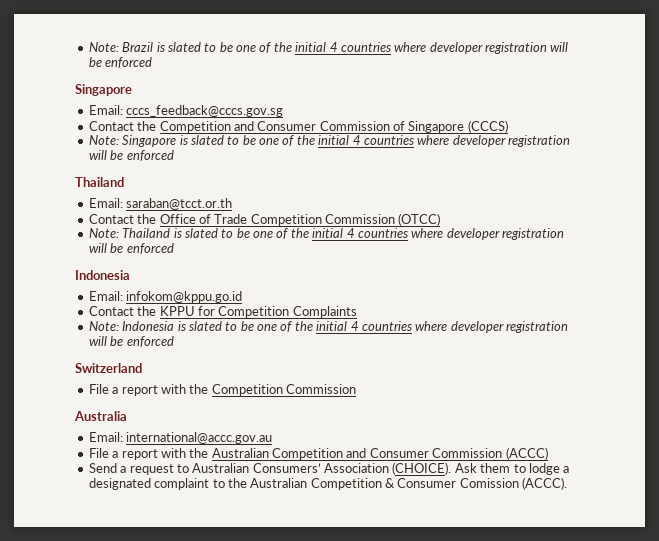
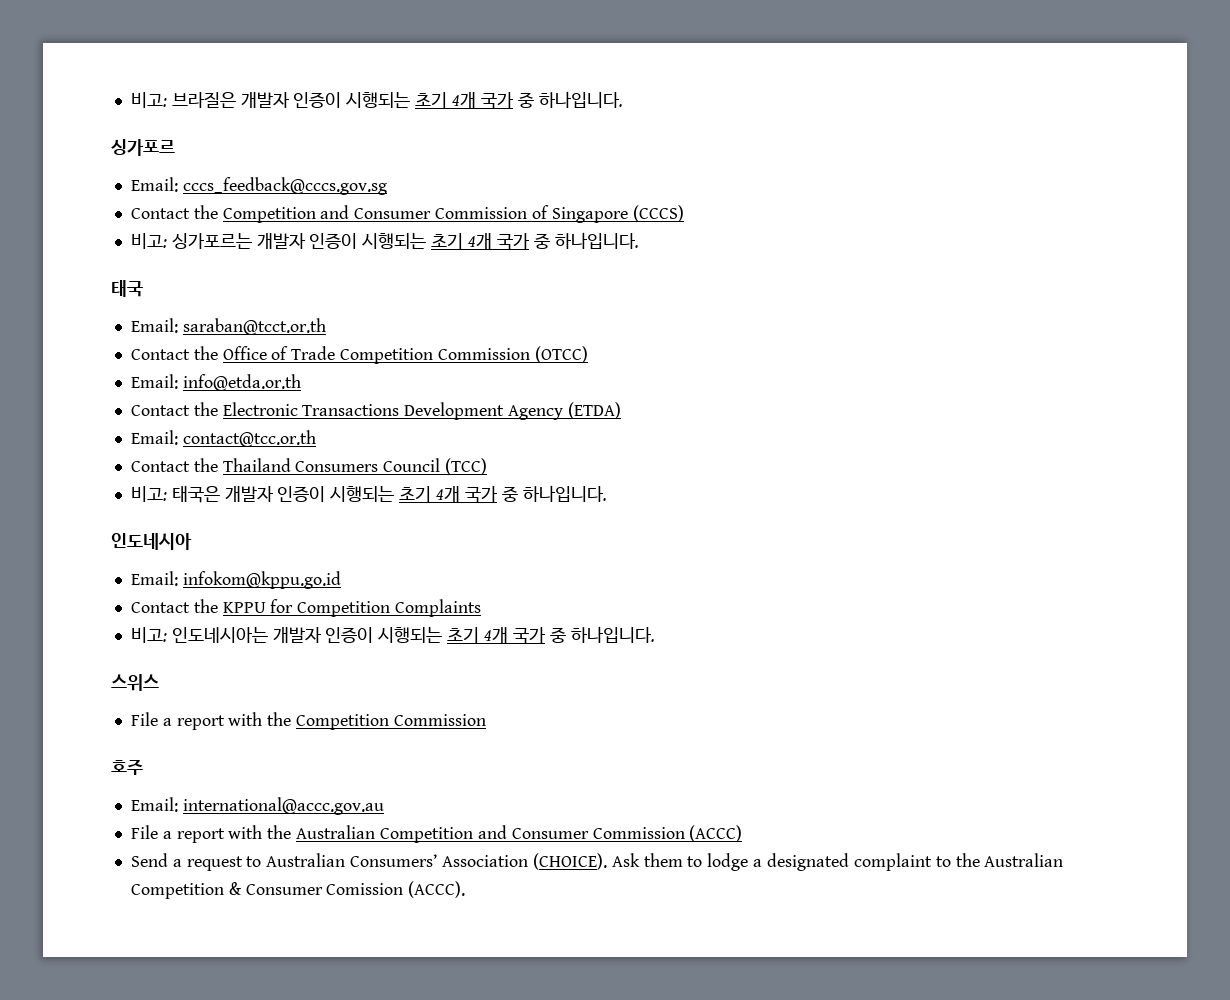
[88,42,569,54] [88,57,153,68] [75,84,132,96] Note: Brazil is slated to be one of the initial 4 countries where developer registration will be enforced // Singapore -> [130,91,623,109] [111,139,175,156] 비고: 브라질은 개발자 인증이 시행되는 초기 4개 국가 중 하나입니다. // 싱가포르
[88,135,570,147] [88,150,174,161] [75,177,124,187] Note: Singapore is slated to be one of the initial 4 countries where developer registration will be enforced // Thailand -> [130,232,639,250] [111,280,143,297] 비고: 싱가포르는 개발자 인증이 시행되는 초기 4개 국가 중 하나입니다. // 태국
[88,228,564,240] [88,243,174,254] [75,270,130,280] Note: Thailand is slated to be one of the initial 4 countries where developer registration will be enforced // Indonesia -> [130,374,301,391] [130,402,621,420] [130,430,316,447] [130,458,488,475] [130,485,607,503] [111,533,192,550] Email: info@etda.or.th // Contact the Electronic Transactions Development Agency (ETDA) // Email: contact@tcc.or.th // Contact the Thailand Consumers Council (TCC) // 비고: 태국은 개발자 인증이 시행되는 초기 4개 국가 중 하나입니다. // 인도네시아
[88,321,568,333] [88,336,174,347] [75,363,142,373] Note: Indonesia is slated to be one of the initial 4 countries where developer registration will be enforced // Switzerland -> [130,626,655,644] [111,674,159,691] 비고: 인도네시아는 개발자 인증이 시행되는 초기 4개 국가 중 하나입니다. // 스위스
[74,411,127,421] Australia -> [111,759,143,775] 호주

